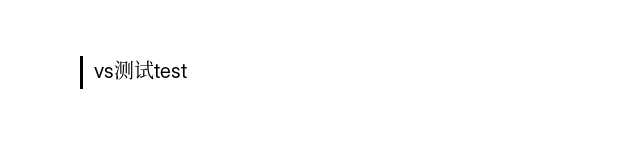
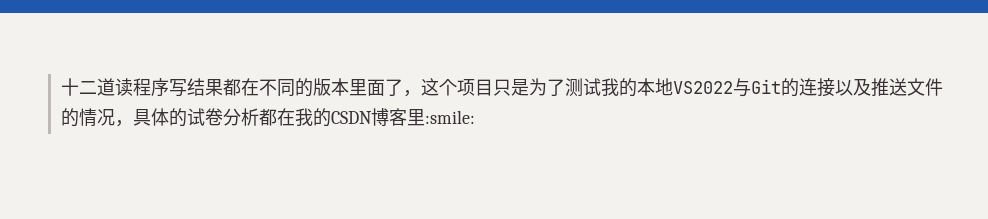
[93,60,187,80] vs测试test -> [60,78,943,97] [60,108,475,127] 十二道读程序写结果都在不同的版本里面了，这个项目只是为了测试我的本地VS2022与Git的连接以及推送文件的情况，具体的试卷分析都在我的CSDN博客里:smile:

